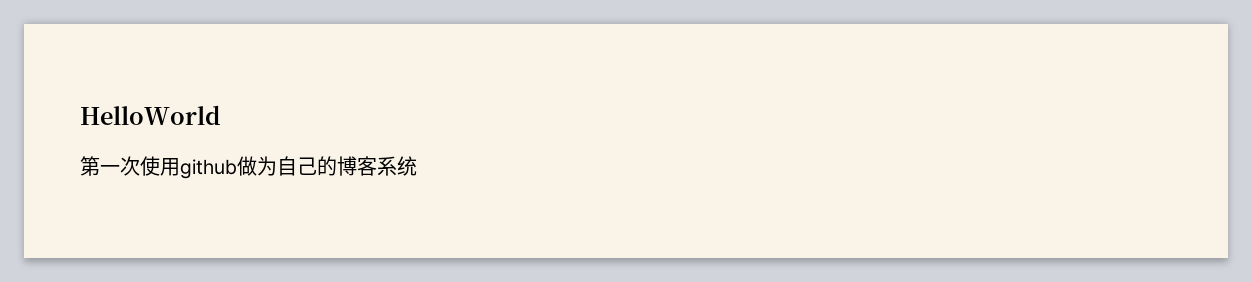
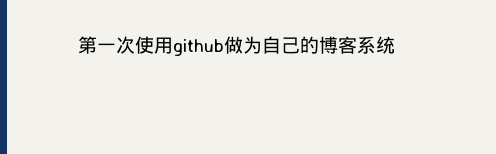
[80,105,220,125] HelloWorld // -> (78, 45) none

